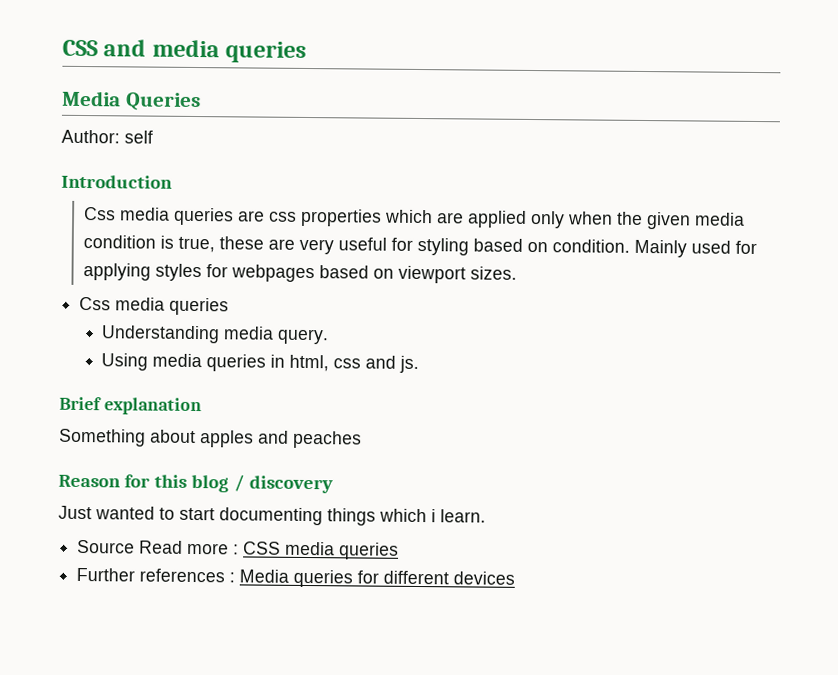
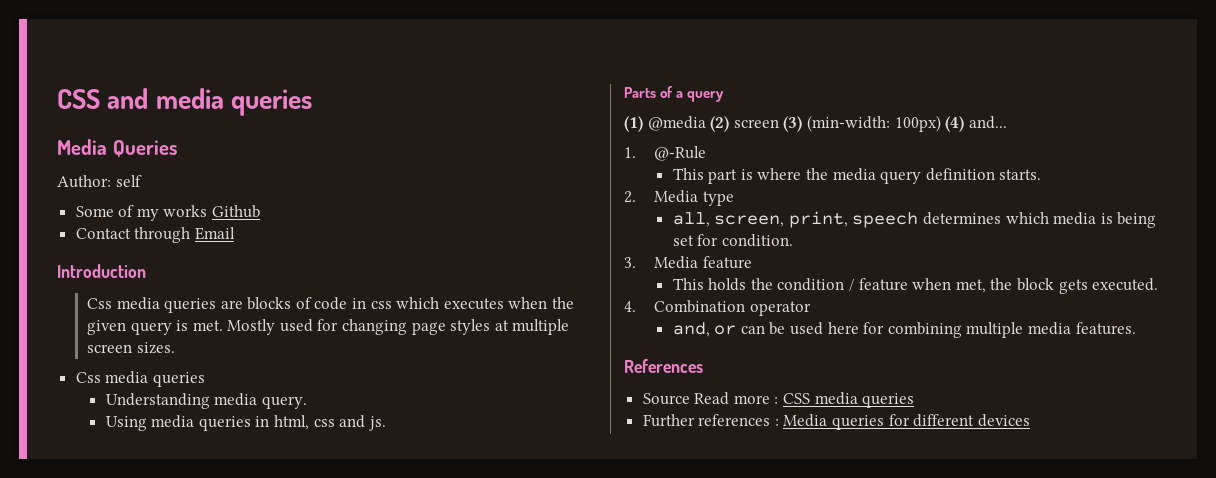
(153, 137) none -> [75,205,261,221] [75,227,235,243] // Some of my works Github // Contact through Email
[269,208,746,230] [83,235,758,258] [83,263,467,284] css properties which are applied only when the given media condition is true, these are very useful for styling based on condition. Mainly used for applying styles for webpages based on viewport -> [247,297,575,310] [86,319,570,335] [86,344,132,353] blocks of code in css which executes when the given query is met. Mostly used for changing page styles at multiple screen
[59,396,202,416] [59,428,362,449] [58,474,333,494] [58,505,486,526] Brief explanation // Something about apples and peaches // Reason for this blog / discovery // Just wanted to start documenting things which i learn. -> [624,86,725,102] [624,115,1007,132] [624,146,706,161] [672,168,1042,184] [624,190,734,206] [672,211,1157,228] [672,234,793,247] [624,256,752,269] [672,278,1159,294] [624,300,811,316] [672,322,1136,338] [624,359,703,373] Parts of a query // (1) @media (2) screen (3) (min-width: 100px) (4) and... // 1. @-Rule // This part is where the media query definition starts. // 2. Media type // all, screen, print, speech determines which media is being set for condition. // 3. Media feature // This holds the condition / feature when met, the block gets executed. // 4. Combination operator // and, or can be used here for combining multiple media features. // References

